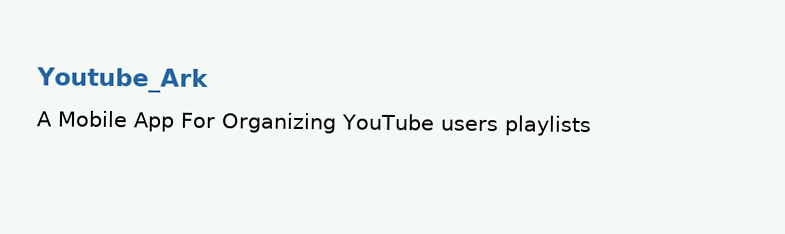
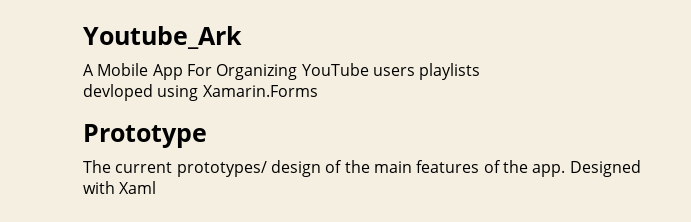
(592, 126) none -> [83,84,318,101] [83,124,207,148] [83,160,641,177] [83,181,157,194] // devloped using Xamarin.Forms // Prototype // The current prototypes/ design of the main features of the app. Designed with Xaml

